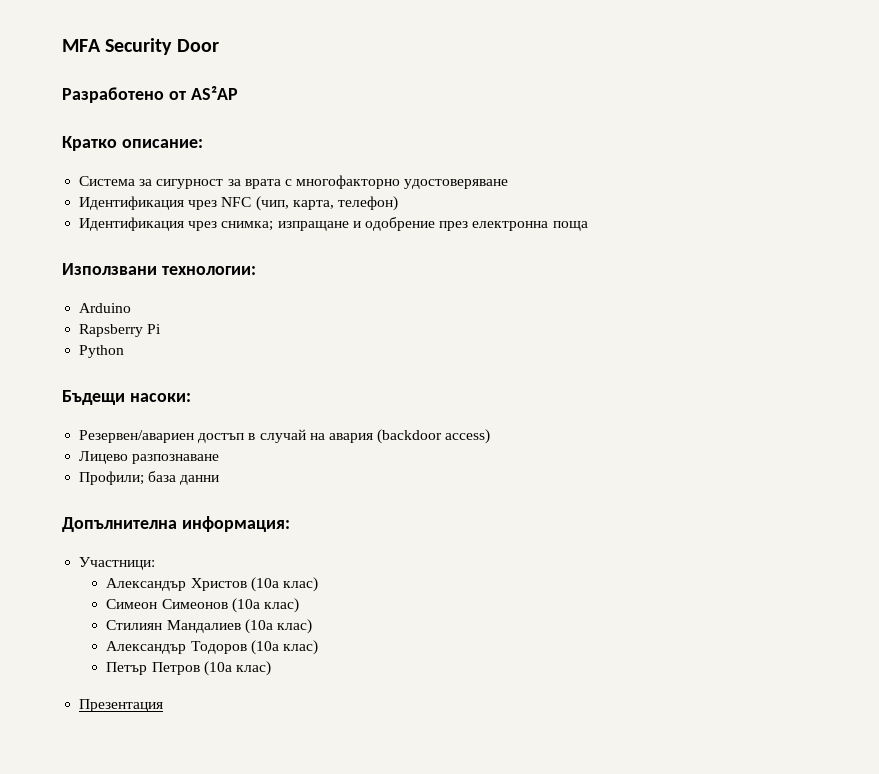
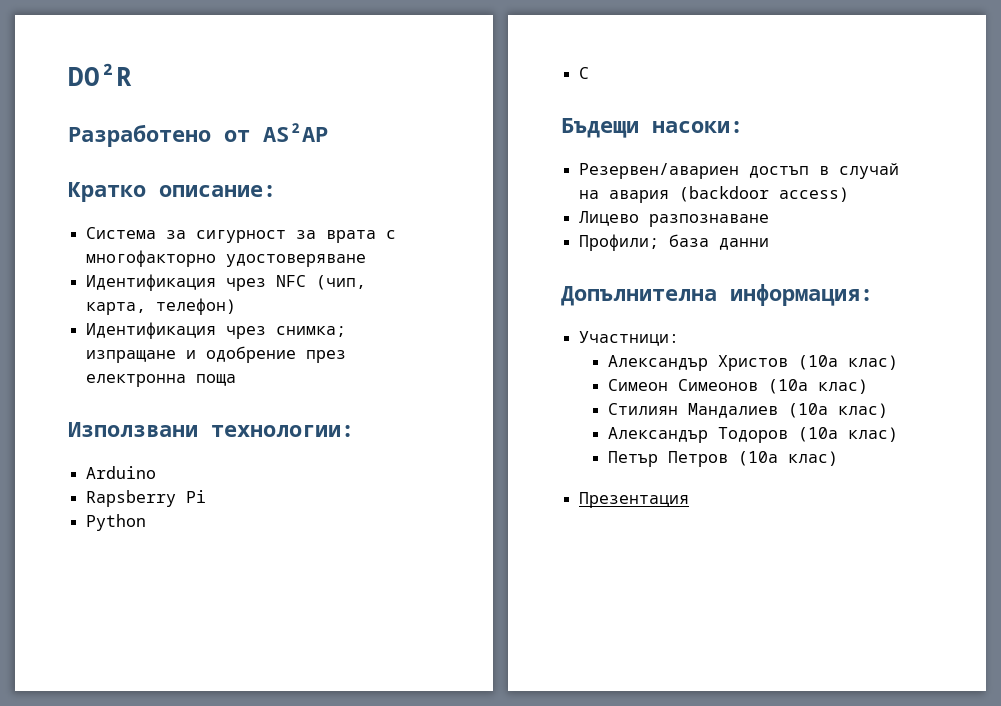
[62,38,219,55] MFA Security Door -> [68,63,132,86] DO²R
(125, 351) none -> [579,67,590,79] // C

